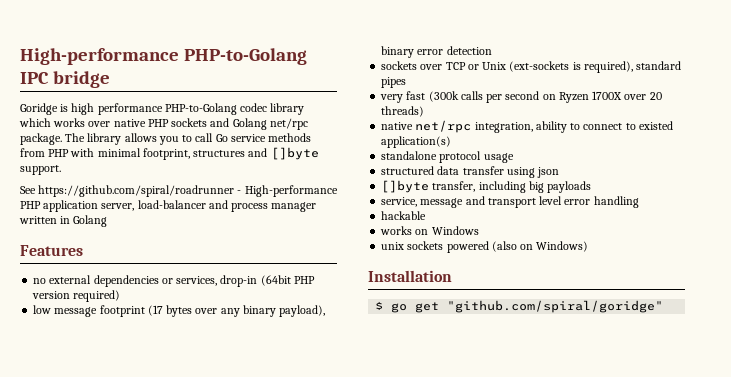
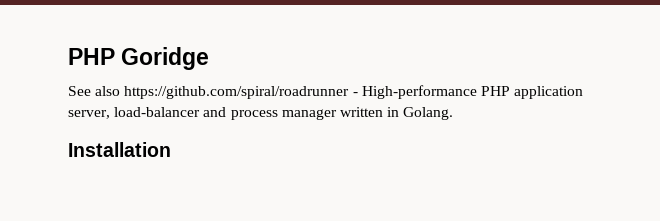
[20,48,307,65] [20,71,110,88] [20,103,305,115] [19,118,308,130] [20,133,312,145] [20,147,319,160] [20,165,61,175] High-performance PHP-to-Golang IPC bridge // Goridge is high performance PHP-to-Golang codec library which works over native PHP sockets and Golang net/rpc package. The library allows you to call Go service methods from PHP with minimal footprint, structures and []byte support. -> [68,47,210,70] PHP Goridge
(36, 190) none -> [95,86,121,96] also
[73,215,108,227] [20,245,83,256] [33,275,315,287] [32,290,121,302] [33,305,326,317] [381,46,492,58] [381,61,682,73] [381,77,407,88] [380,91,662,103] [381,106,425,117] [381,120,673,133] [381,136,452,148] [381,151,514,163] [381,166,560,178] [381,180,592,193] [381,196,639,208] [381,211,427,220] [380,226,479,235] [381,241,589,253] [368,270,452,282] [375,300,664,313] Golang // Features // no external dependencies or services, drop-in (64bit PHP version required) // low message footprint (17 bytes over any binary payload), binary error detection // sockets over TCP or Unix (ext-sockets is required), standard pipes // very fast (300k calls per second on Ryzen 1700X over 20 threads) // native net/rpc integration, ability to connect to existed application(s) // standalone protocol usage // structured data transfer using json // []byte transfer, including big payloads // service, message and transport level error handling // hackable // works on Windows // unix sockets powered (also on Windows) // Installation // $ go get "github.com/spiral/goridge" -> [403,107,454,120] [68,142,171,157] Golang. // Installation

